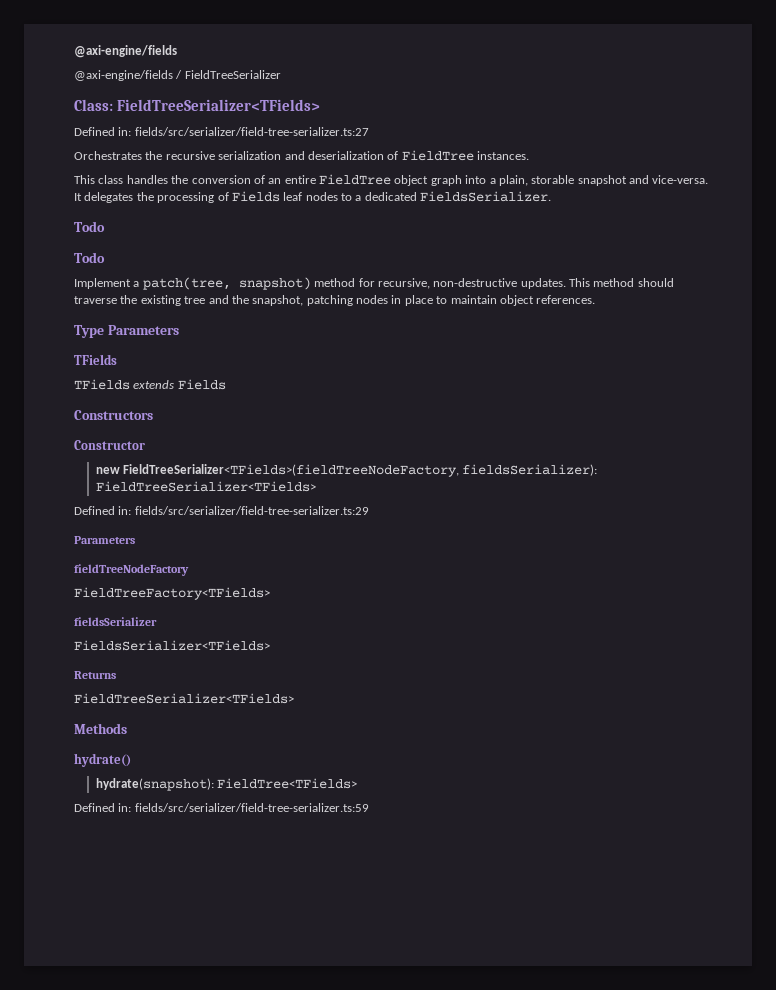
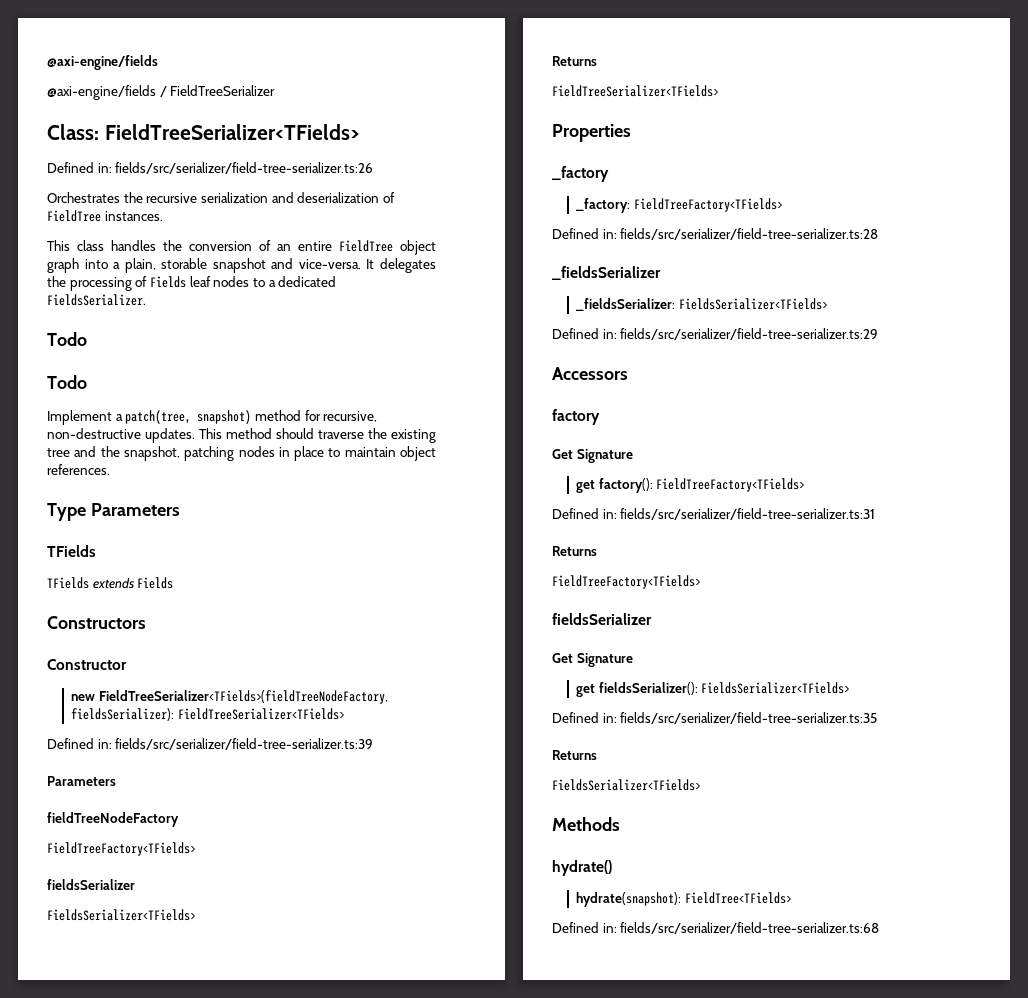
[134,127,369,136] fields/src/serializer/field-tree-serializer.ts:27 -> [115,162,374,174] fields/src/serializer/field-tree-serializer.ts:26
[134,506,369,515] fields/src/serializer/field-tree-serializer.ts:29 -> [115,738,374,750] fields/src/serializer/field-tree-serializer.ts:39
(294, 698) none -> [552,124,631,142] [551,166,609,182] [574,198,782,213] [552,228,879,240] [551,266,661,280] [574,298,827,311] [552,328,879,340] [552,367,628,380] [552,409,600,425] [552,449,633,463] [575,478,805,493] [552,508,876,520] [552,546,597,556] [552,575,700,589] [552,613,652,625] [552,653,633,667] [575,682,850,697] [552,712,878,724] [552,750,597,760] [552,779,700,791] // Properties // _factory // _factory: FieldTreeFactory<TFields> // Defined in: fields/src/serializer/field-tree-serializer.ts:28 // _fieldsSerializer // _fieldsSerializer: FieldsSerializer<TFields> // Defined in: fields/src/serializer/field-tree-serializer.ts:29 // Accessors // factory // Get Signature // get factory(): FieldTreeFactory<TFields> // Defined in: fields/src/serializer/field-tree-serializer.ts:31 // Returns // FieldTreeFactory<TFields> // fieldsSerializer // Get Signature // get fieldsSerializer(): FieldsSerializer<TFields> // Defined in: fields/src/serializer/field-tree-serializer.ts:35 // Returns // FieldsSerializer<TFields>
[134,803,369,812] fields/src/serializer/field-tree-serializer.ts:59 -> [620,922,880,934] fields/src/serializer/field-tree-serializer.ts:68

